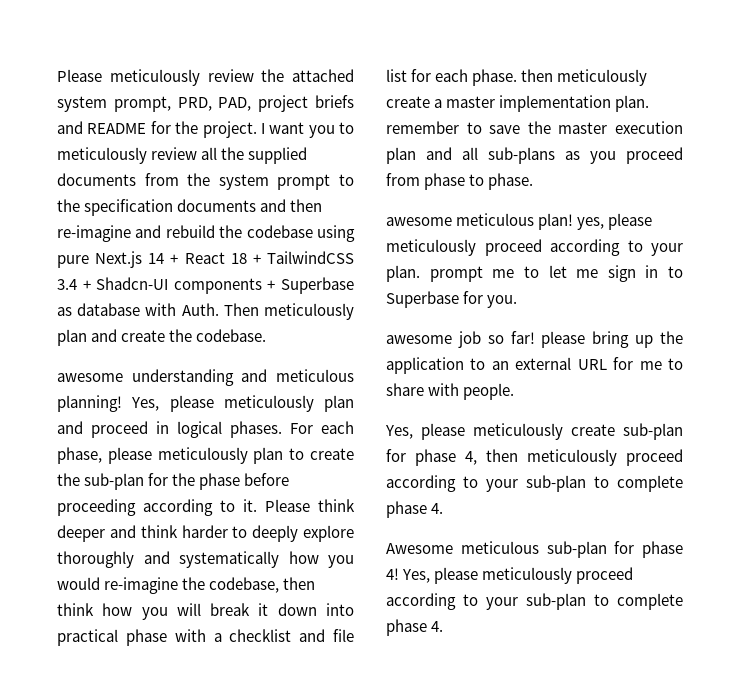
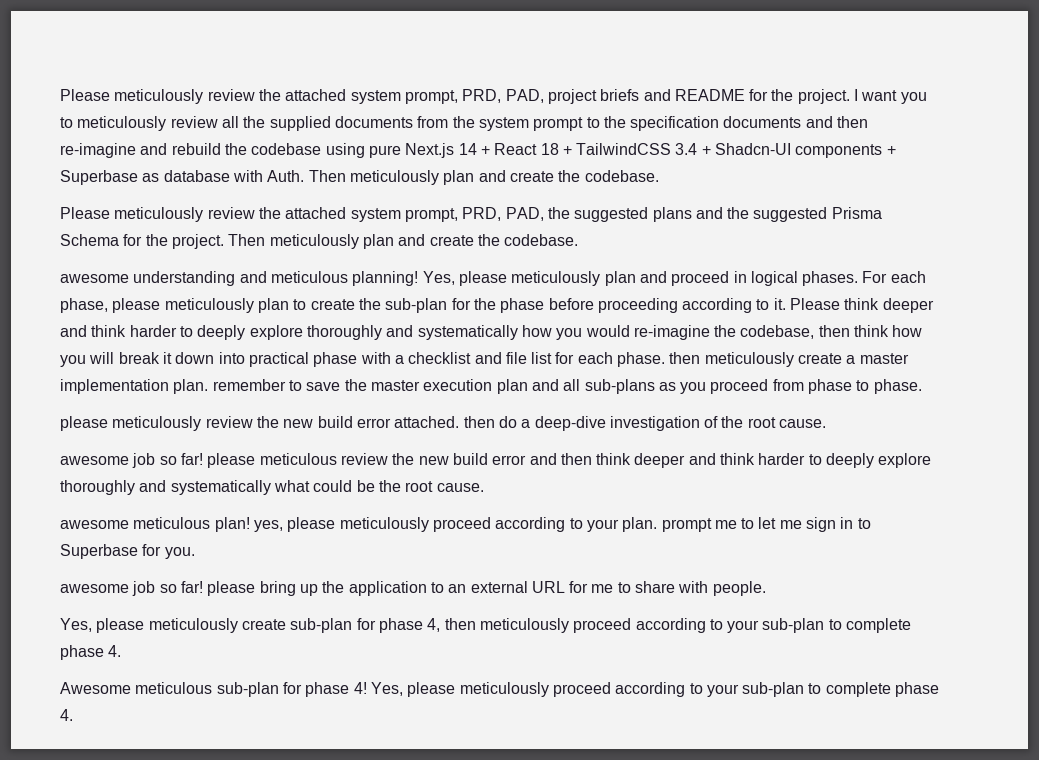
(267, 335) none -> [60,207,882,222] [60,234,579,249] // Please meticulously review the attached system prompt, PRD, PAD, the suggested plans and the suggested Prisma Schema for the project. Then meticulously plan and create the codebase.
(534, 181) none -> [60,416,827,431] [60,453,932,468] [60,480,484,495] // please meticulously review the new build error attached. then do a deep-dive investigation of the root cause. // awesome job so far! please meticulous review the new build error and then think deeper and think harder to deeply explore thoroughly and systematically what could be the root cause.

